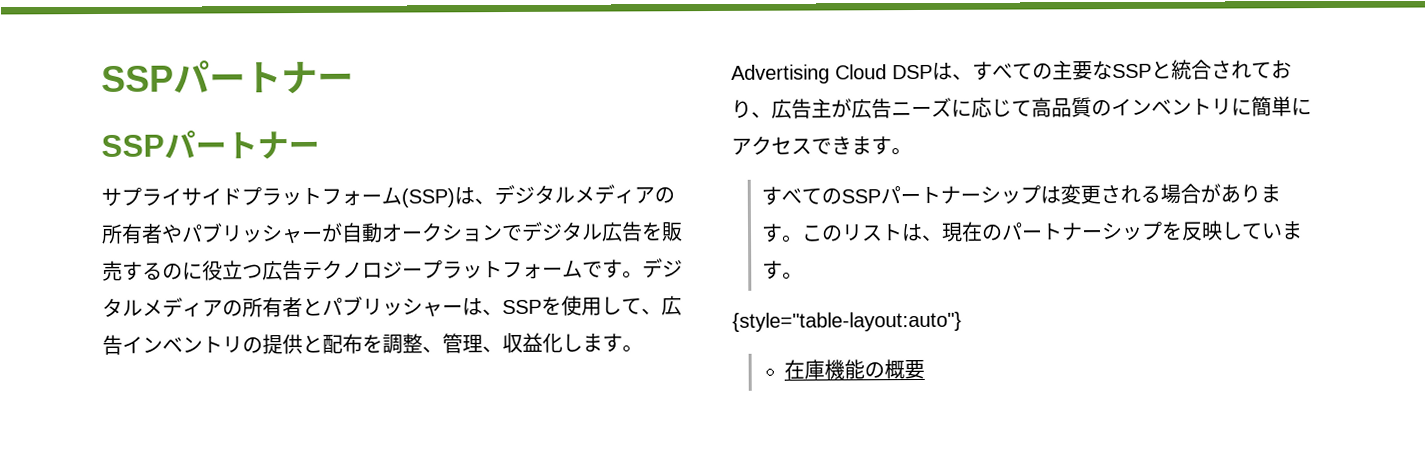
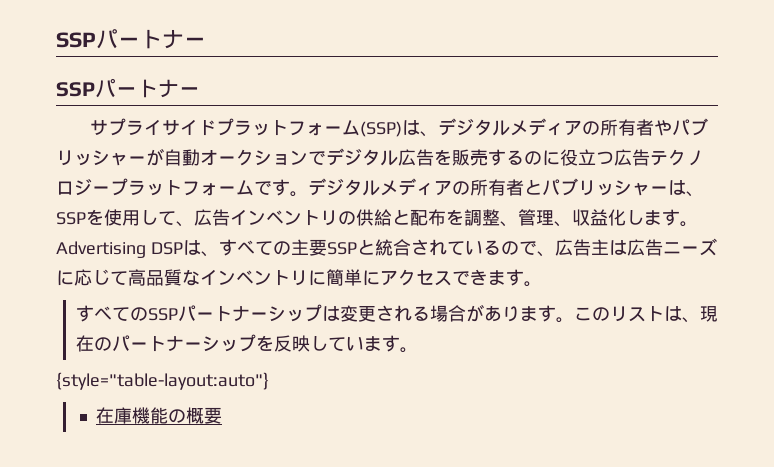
[262,334,303,355] 提供 -> [356,209,392,226] 供給
[835,64,887,80] Cloud -> (146, 249) none
[1092,61,1113,80] な -> (327, 247) none
[1271,60,1292,79] [731,99,752,119] おり -> [464,240,537,255] いるので
[831,98,852,118] が -> [608,240,627,255] は
[1091,100,1112,117] の -> [182,269,200,286] な

